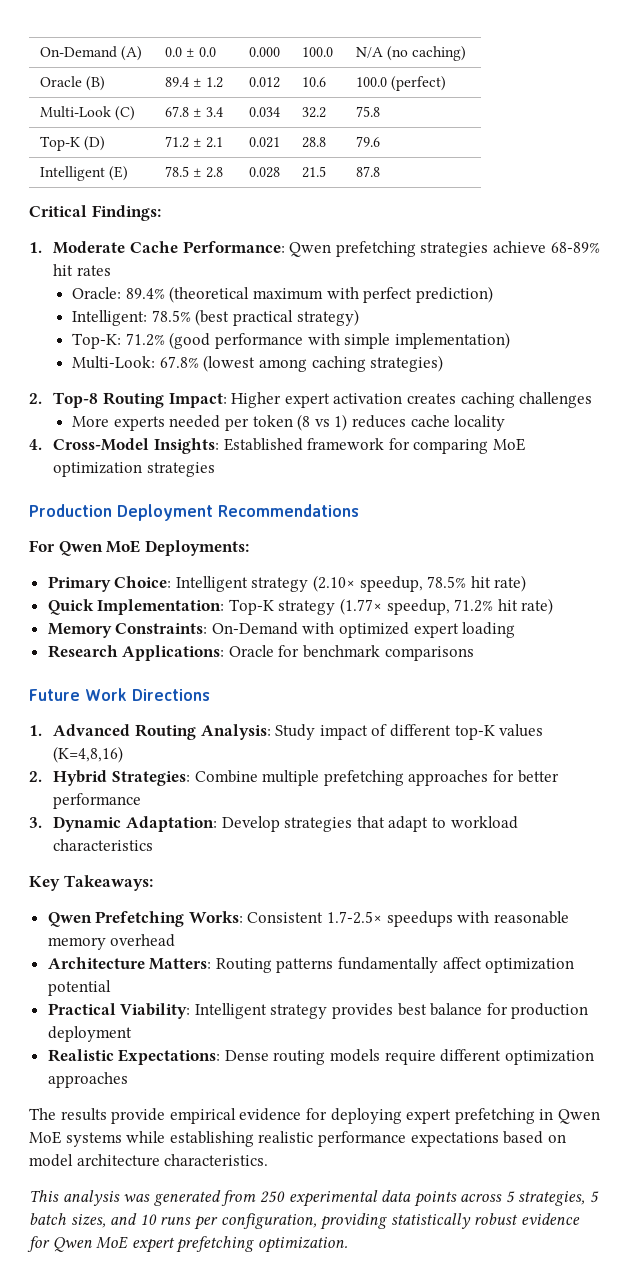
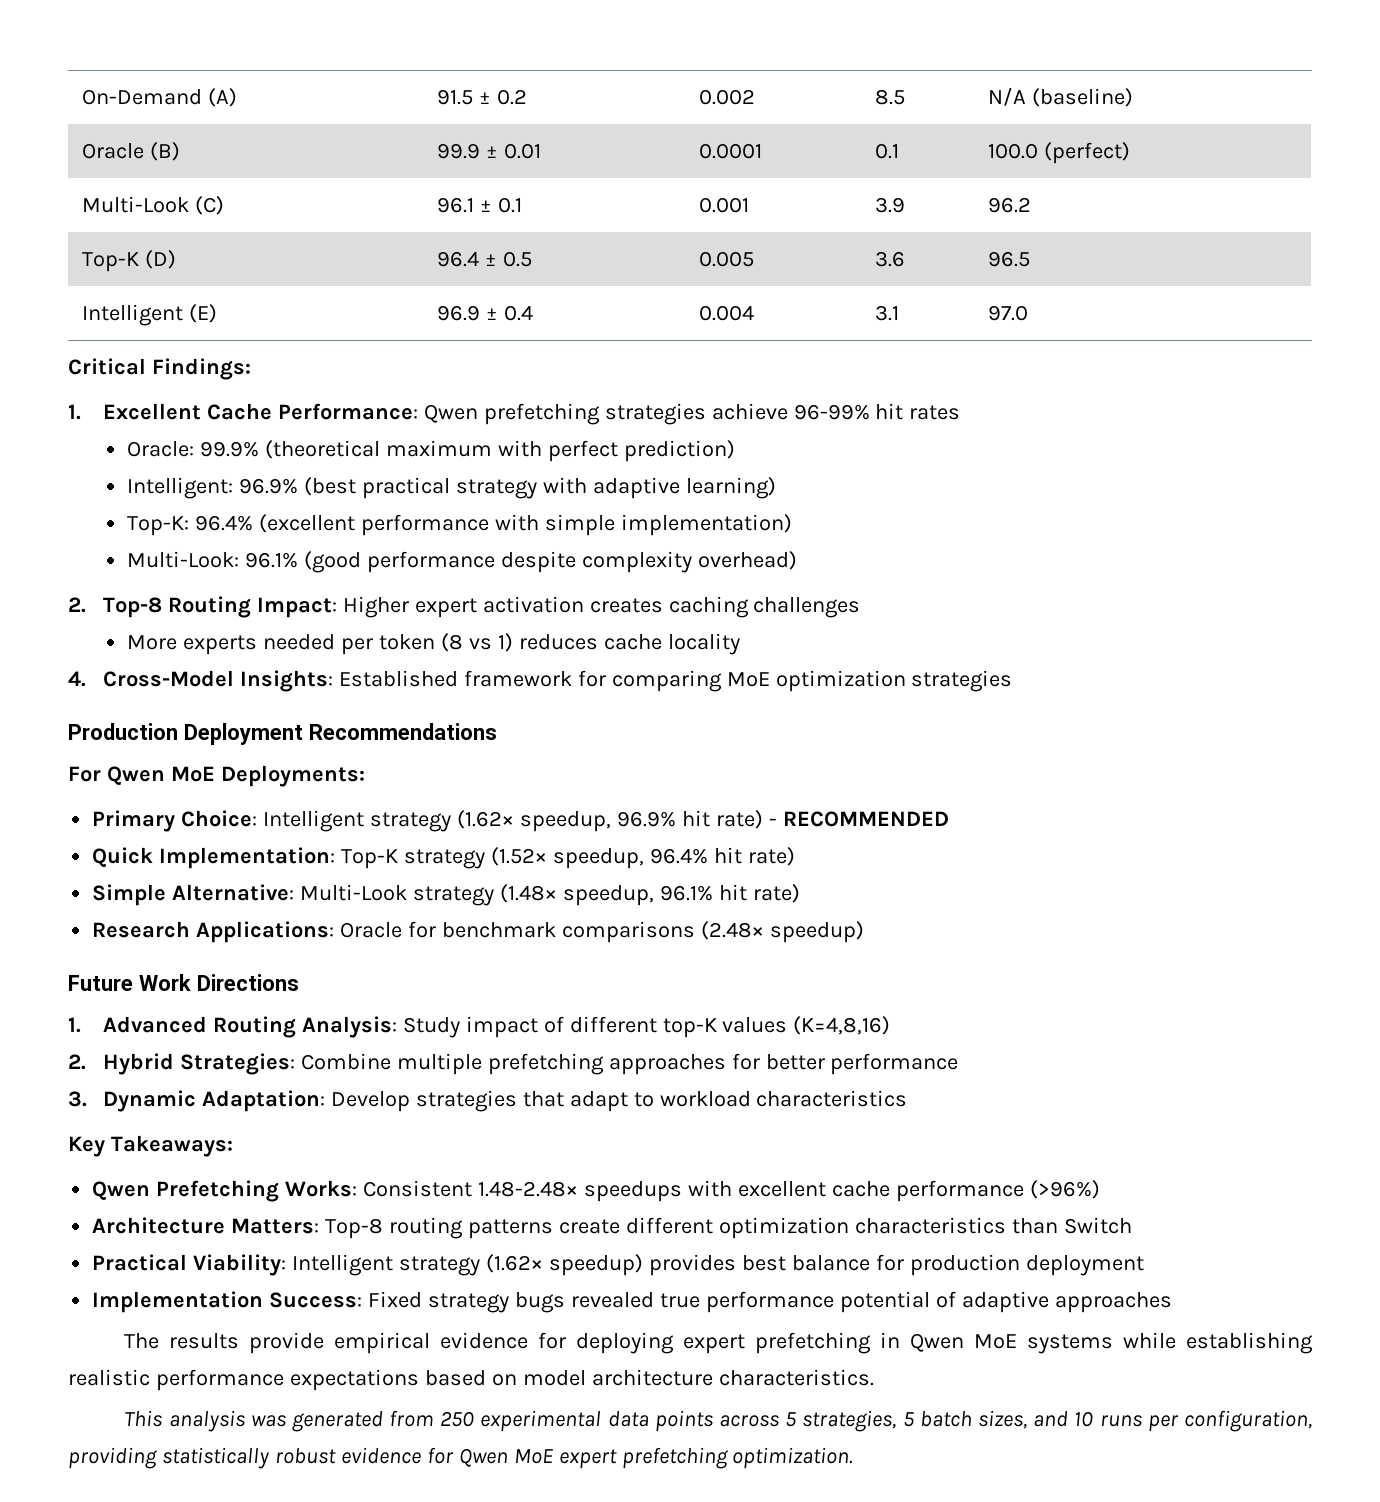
[164,47,217,57] [248,47,280,57] [301,47,333,57] 0.0 ± 0.0 | 0.000 | 100.0 -> [437,89,527,105] [699,89,756,105] [875,89,906,105] 91.5 ± 0.2 | 0.002 | 8.5
[386,46,467,61] (no caching) -> [1031,88,1133,107] (baseline)
[164,77,224,88] [248,77,280,88] [301,77,326,87] 89.4 ± 1.2 | 0.012 | 10.6 -> [437,143,541,159] [699,143,763,159] [875,143,900,159] 99.9 ± 0.01 | 0.0001 | 0.1
[164,106,224,117] [248,107,280,117] [301,107,326,118] [355,106,380,117] [39,136,105,151] [164,136,224,148] [248,137,280,148] [301,137,326,148] [355,136,380,147] [39,166,128,181] [164,166,224,178] [248,167,280,178] [301,166,326,178] [355,166,380,177] 67.8 ± 3.4 | 0.034 | 32.2 | 75.8 // Top-K (D) | 71.2 ± 2.1 | 0.021 | 28.8 | 79.6 // Intelligent (E) | 78.5 ± 2.8 | 0.028 | 21.5 | 87.8 -> [437,197,522,213] [699,197,750,213] [875,197,906,213] [988,197,1032,213] [82,250,176,272] [437,251,532,267] [699,251,755,267] [875,251,906,267] [988,251,1031,267] [82,304,217,326] [437,305,533,321] [699,305,755,321] [875,305,900,321] [988,305,1029,321] 96.1 ± 0.1 | 0.001 | 3.9 | 96.2 // Top-K (D) | 96.4 ± 0.5 | 0.005 | 3.6 | 96.5 // Intelligent (E) | 96.9 ± 0.4 | 0.004 | 3.1 | 97.0
[53,241,126,254] Moderate -> [102,403,201,420] Excellent
[550,242,600,253] 68-89% -> [793,404,870,420] 96-99%
[125,288,165,299] 89.4% -> [200,441,260,457] 99.9%
[151,310,191,322] 78.5% -> [239,478,299,494] 96.9%
[296,309,359,326] strategy) -> [455,477,776,499] strategy with adaptive learning)
[125,332,211,349] 71.2% (good -> [195,514,356,533] 96.4% (excellent
[159,355,444,372] 67.8% (lowest among caching strategies) -> [245,551,797,573] 96.1% (good performance despite complexity overhead)
[313,575,527,592] (2.10× speedup, 78.5% hit rate) -> [456,810,949,832] (1.62× speedup, 96.9% hit rate) - RECOMMENDED
[340,598,554,615] [47,622,516,638] (1.77× speedup, 71.2% hit rate) // Memory Constraints: On-Demand with optimized expert loading -> [490,847,795,869] [92,884,800,906] (1.52× speedup, 96.4% hit rate) // Simple Alternative: Multi-Look strategy (1.48× speedup, 96.1% hit rate)
(474, 653) none -> [700,921,864,943] (2.48× speedup)
[327,911,383,924] 1.7-2.5× -> [477,1181,578,1197] 1.48-2.48×
[493,911,569,924] [47,934,176,950] [47,957,575,973] [47,980,111,996] reasonable memory overhead // Architecture Matters: Routing patterns fundamentally affect optimization potential -> [737,1180,1100,1202] [92,1217,1132,1239] excellent cache performance (>96%) // Architecture Matters: Top-8 routing patterns create different optimization characteristics than Switch
(328, 1011) none -> [485,1254,643,1276] (1.62× speedup)
[47,1049,594,1065] Realistic Expectations: Dense routing models require different optimization -> [92,1291,1049,1313] Implementation Success: Fixed strategy bugs revealed true performance potential of adaptive

